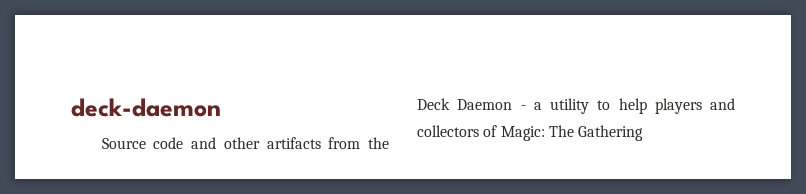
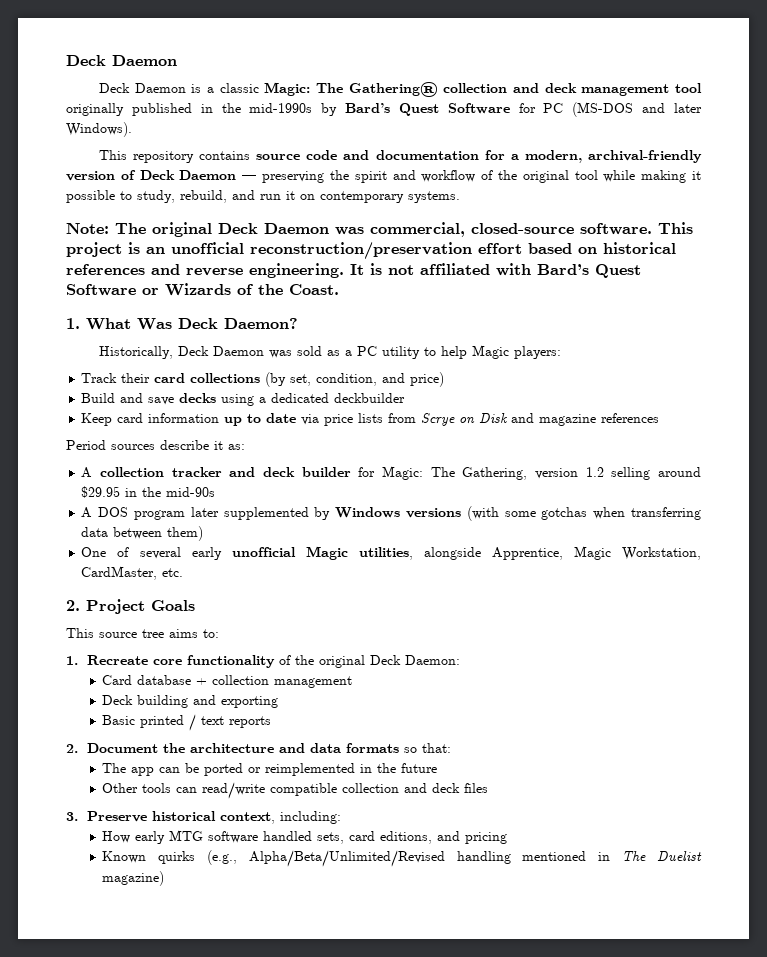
[71,98,221,117] [101,137,389,149] [417,98,735,114] [417,125,644,141] deck-daemon // Source code and other artifacts from the Deck Daemon - a utility to help players and collectors of Magic: The Gathering -> [66,55,177,66] [98,82,702,97] [66,102,702,117] [66,122,132,137] [98,150,702,163] [66,170,701,183] [66,190,460,203] [66,222,693,237] [66,242,676,260] [66,263,641,278] [66,283,339,296] [66,318,298,330] [98,345,561,359] [81,372,445,387] [81,393,406,406] [81,413,660,426] [66,440,245,450] [81,466,702,480] [81,486,216,498] [81,506,701,521] [81,526,204,541] [81,546,701,560] [81,566,184,580] [66,599,195,614] [66,628,219,638] [66,655,460,668] [102,675,353,688] [102,695,279,708] [102,714,272,731] [66,743,451,753] [102,763,438,776] [102,782,489,799] [66,811,341,824] [102,830,508,844] [102,850,702,867] [102,871,165,886] Deck Daemon // Deck Daemon is a classic Magic: The Gathering® collection and deck management tool originally published in the mid-1990s by Bard’s Quest Software for PC (MS-DOS and later Windows). // This repository contains source code and documentation for a modern, archival-friendly version of Deck Daemon — preserving the spirit and workflow of the original tool while making it possible to study, rebuild, and run it on contemporary systems. // Note: The original Deck Daemon was commercial, closed-source software. This project is an unofficial reconstruction/preservation effort based on historical references and reverse engineering. It is not affiliated with Bard’s Quest Software or Wizards of the Coast. // 1. What Was Deck Daemon? // Historically, Deck Daemon was sold as a PC utility to help Magic players: // Track their card collections (by set, condition, and price) // Build and save decks using a dedicated deckbuilder // Keep card information up to date via price lists from Scrye on Disk and magazine references // Period sources describe it as: // A collection tracker and deck builder for Magic: The Gathering, version 1.2 selling around $29.95 in the mid-90s // A DOS program later supplemented by Windows versions (with some gotchas when transferring data between them) // One of several early unofficial Magic utilities, alongside Apprentice, Magic Workstation, CardMaster, etc. // 2. Project Goals // This source tree aims to: // 1. Recreate core functionality of the original Deck Daemon: // Card database + collection management // Deck building and exporting // Basic printed / text reports // 2. Document the architecture and data formats so that: // The app can be ported or reimplemented in the future // Other tools can read/write compatible collection and deck files // 3. Preserve historical context, including: // How early MTG software handled sets, card editions, and pricing // Known quirks (e.g., Alpha/Beta/Unlimited/Revised handling mentioned in The Duelist magazine)

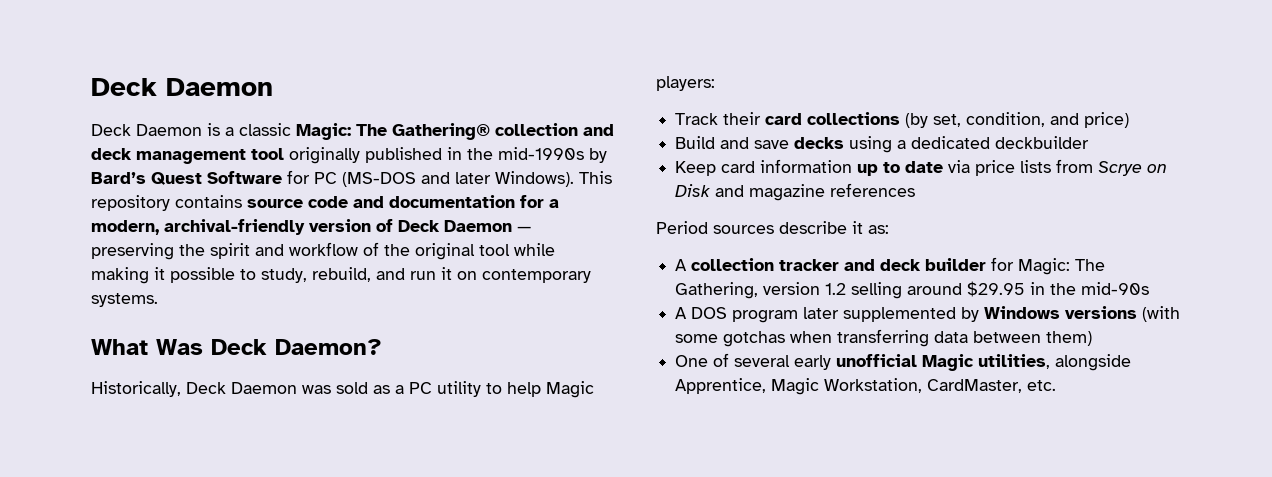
(132, 129) // -> (574, 179) none
[66,222,693,237] [66,242,676,260] [66,263,641,278] [66,283,339,296] [66,318,80,329] Note: The original Deck Daemon was commercial, closed-source software. This project is an unofficial reconstruction/preservation effort based on historical references and reverse engineering. It is not affiliated with Bard’s Quest Software or Wizards of the Coast. // 1. -> (158, 300) none
[66,599,195,614] [66,628,219,638] [66,655,460,668] [102,675,353,688] [102,695,279,708] [102,714,272,731] [66,743,451,753] [102,763,438,776] [102,782,489,799] [66,811,341,824] [102,830,508,844] [102,850,702,867] [102,871,165,886] // 2. Project Goals // This source tree aims to: // 1. Recreate core functionality of the original Deck Daemon: // Card database + collection management // Deck building and exporting // Basic printed / text reports // 2. Document the architecture and data formats so that: // The app can be ported or reimplemented in the future // Other tools can read/write compatible collection and deck files // 3. Preserve historical context, including: // How early MTG software handled sets, card editions, and pricing // Known quirks (e.g., Alpha/Beta/Unlimited/Revised handling mentioned in The Duelist magazine) -> (1057, 385) none

